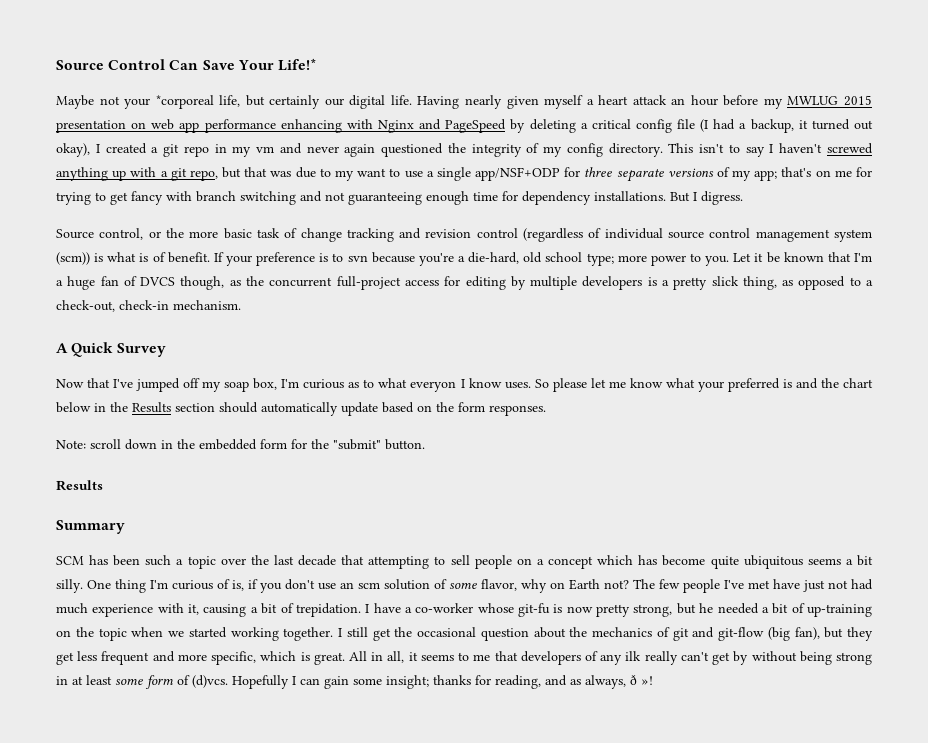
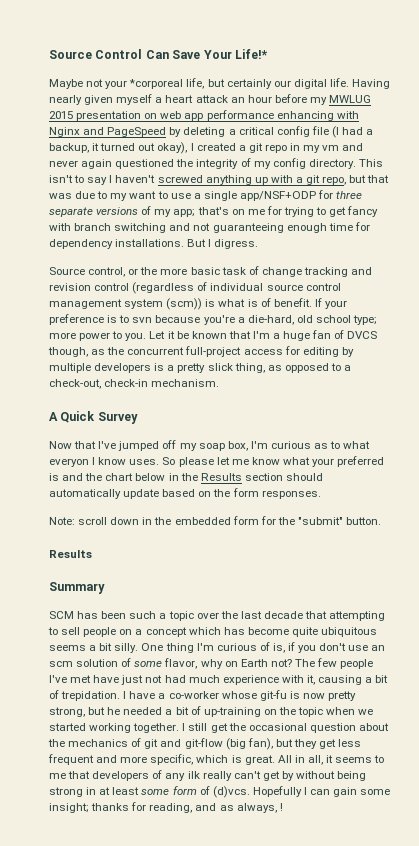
[630,675,653,685] ð »! -> [279,803,283,811] !

